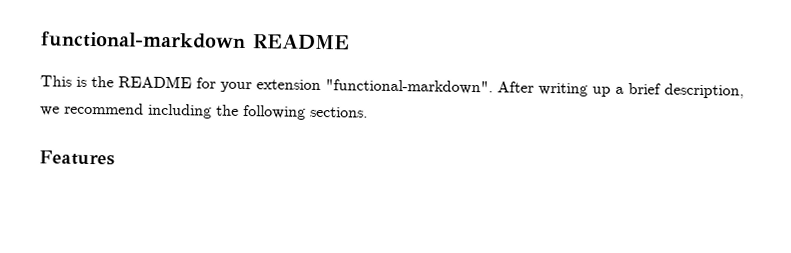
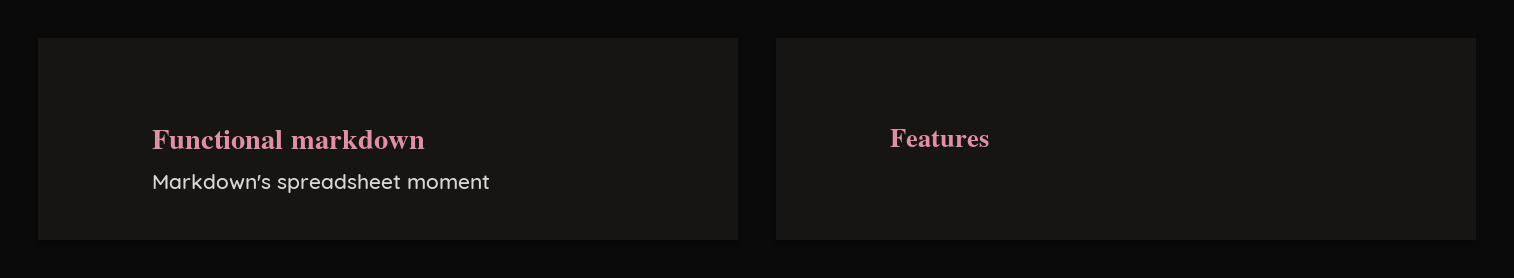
[41,31,350,51] [40,75,744,99] [40,102,368,120] functional-markdown README // This is the README for your extension "functional-markdown". After writing up a brief description, we recommend including the following sections. -> [152,130,425,149] [152,174,490,193] Functional markdown // Markdown's spreadsheet moment

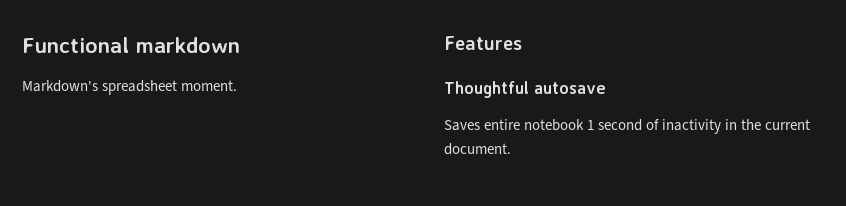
[407,175,490,189] moment -> [181,80,238,91] moment.
(989, 138) none -> [444,81,606,98] [444,119,811,134] [444,143,511,155] // Thoughtful autosave // Saves entire notebook 1 second of inactivity in the current document.

